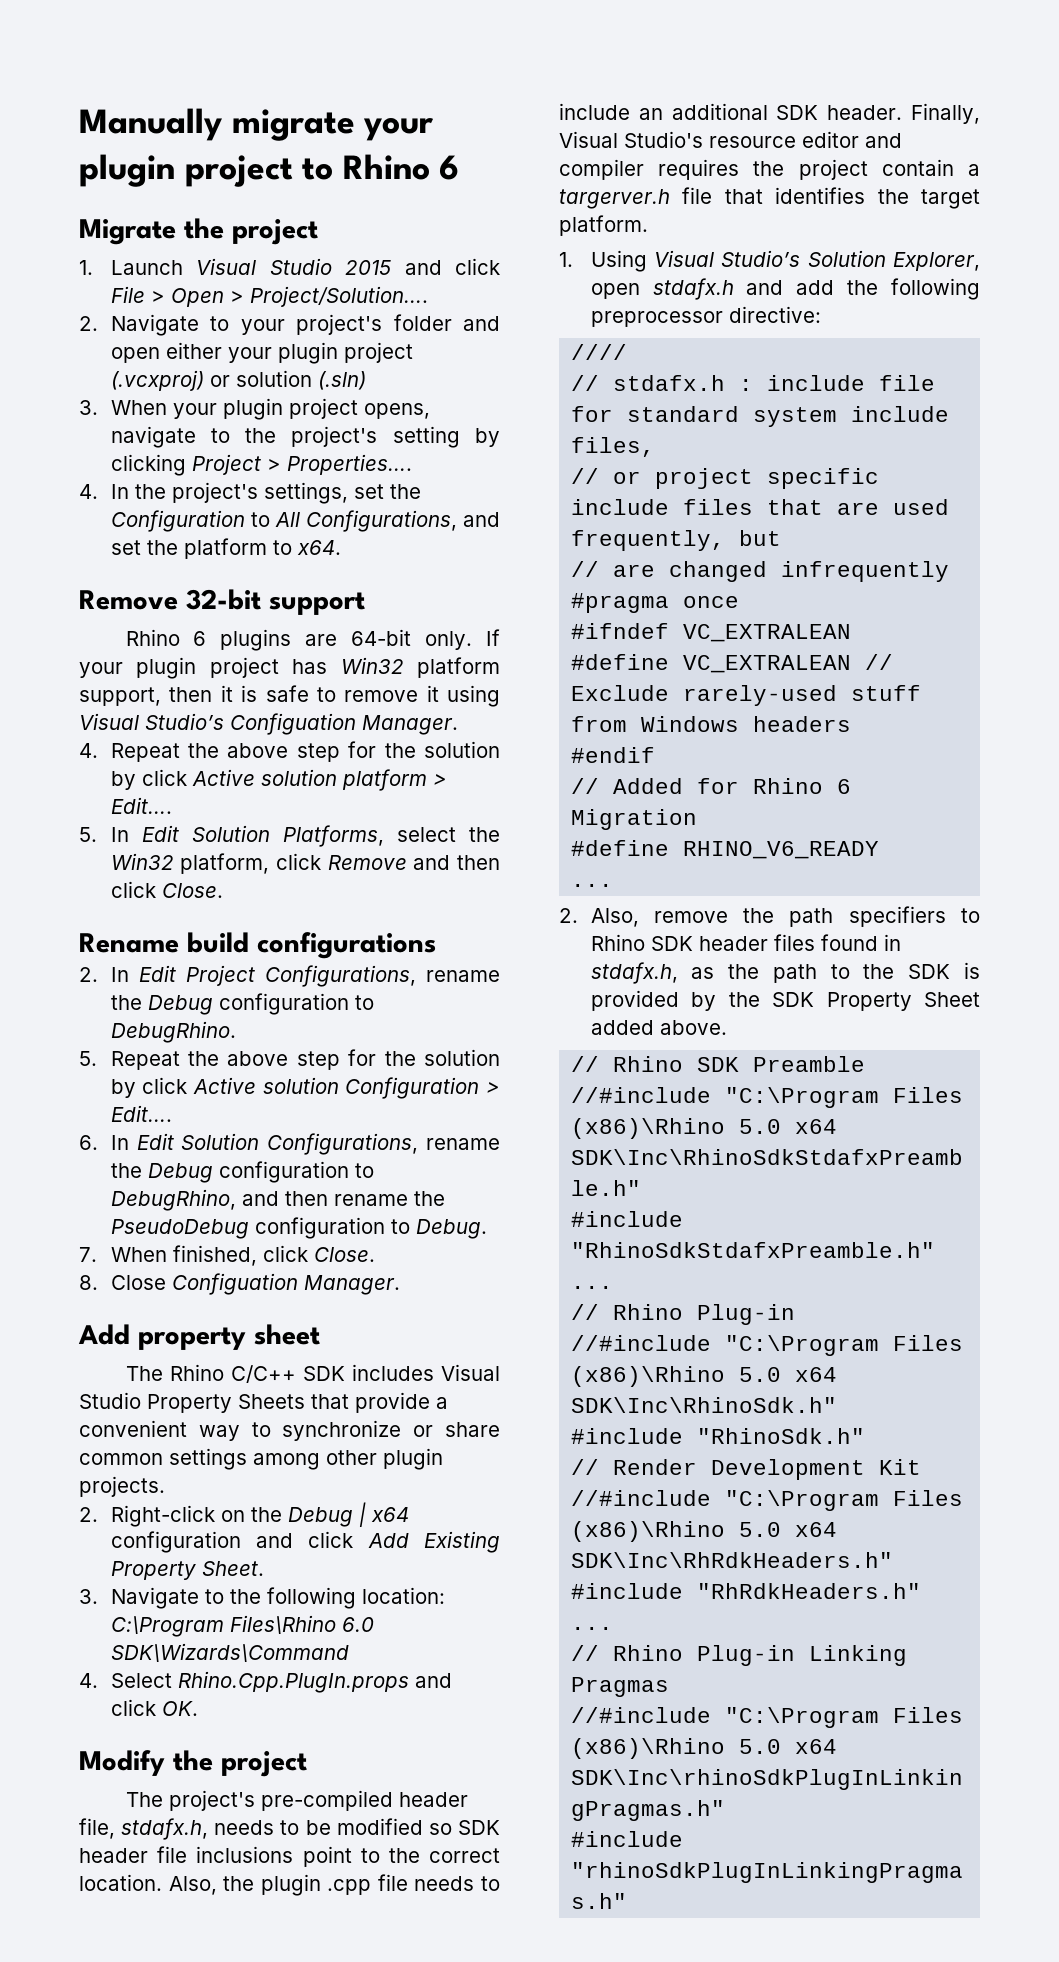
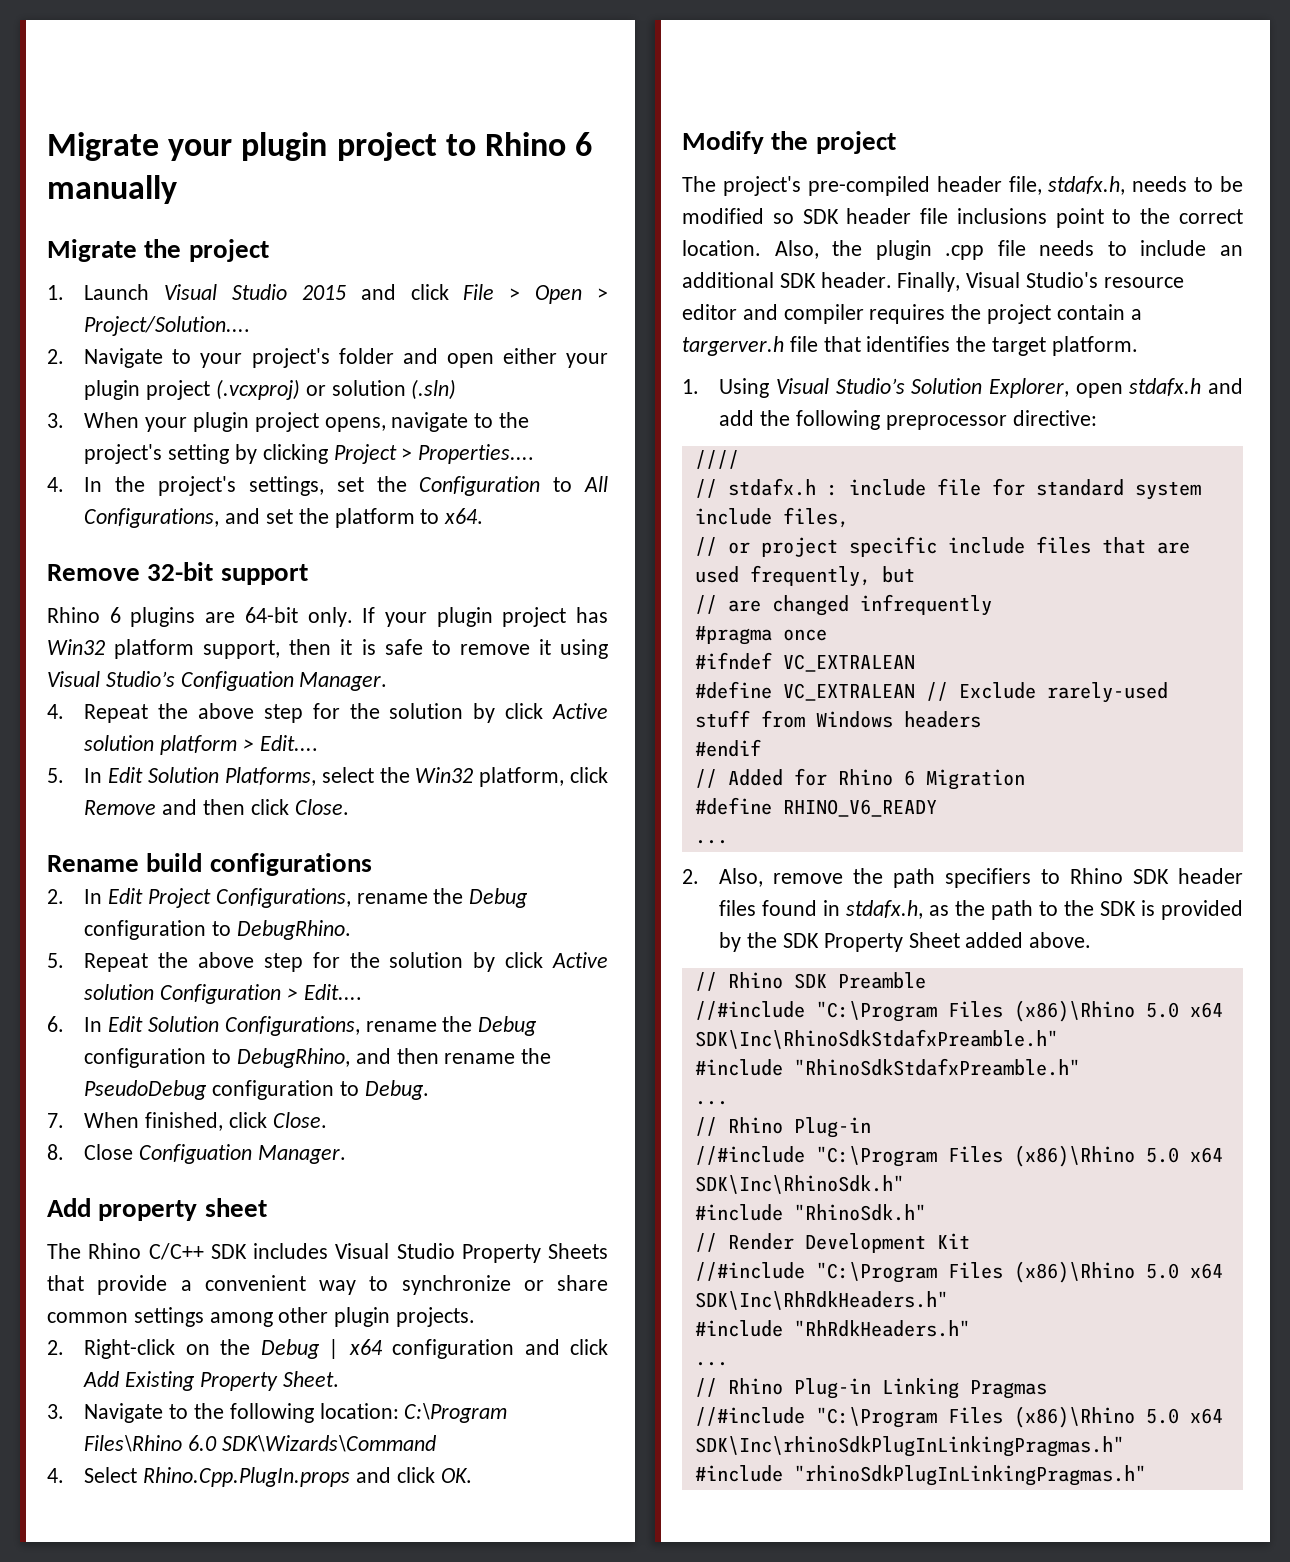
[79,108,355,141] Manually migrate -> [47,132,159,161] Migrate
(460, 167) none -> [47,175,177,204] manually

